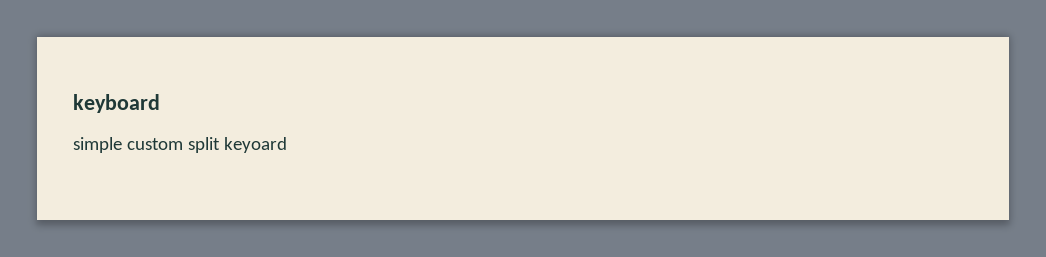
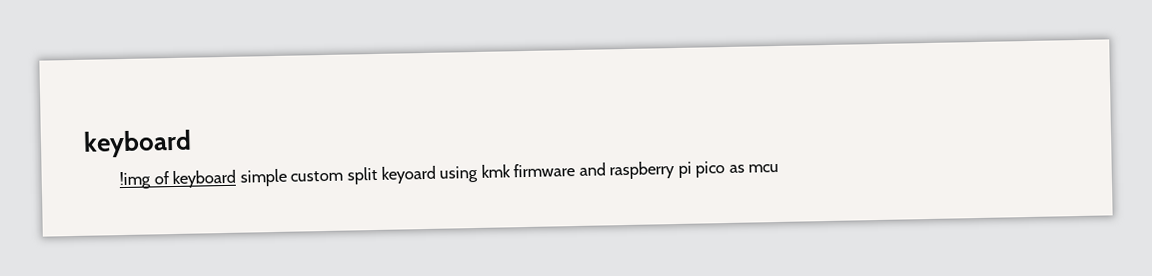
(160, 103) none -> [119,169,237,190] !img of keyboard
(287, 145) none -> [439,161,780,183] using kmk firmware and raspberry pi pico as mcu

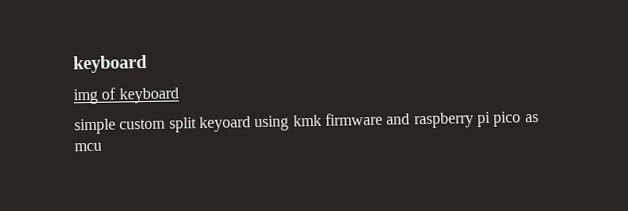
[83,129,192,158] [119,171,152,190] keyboard // !img -> [73,54,148,74] [73,88,98,105] keyboard // img
(237, 179) none -> (179, 95) //

